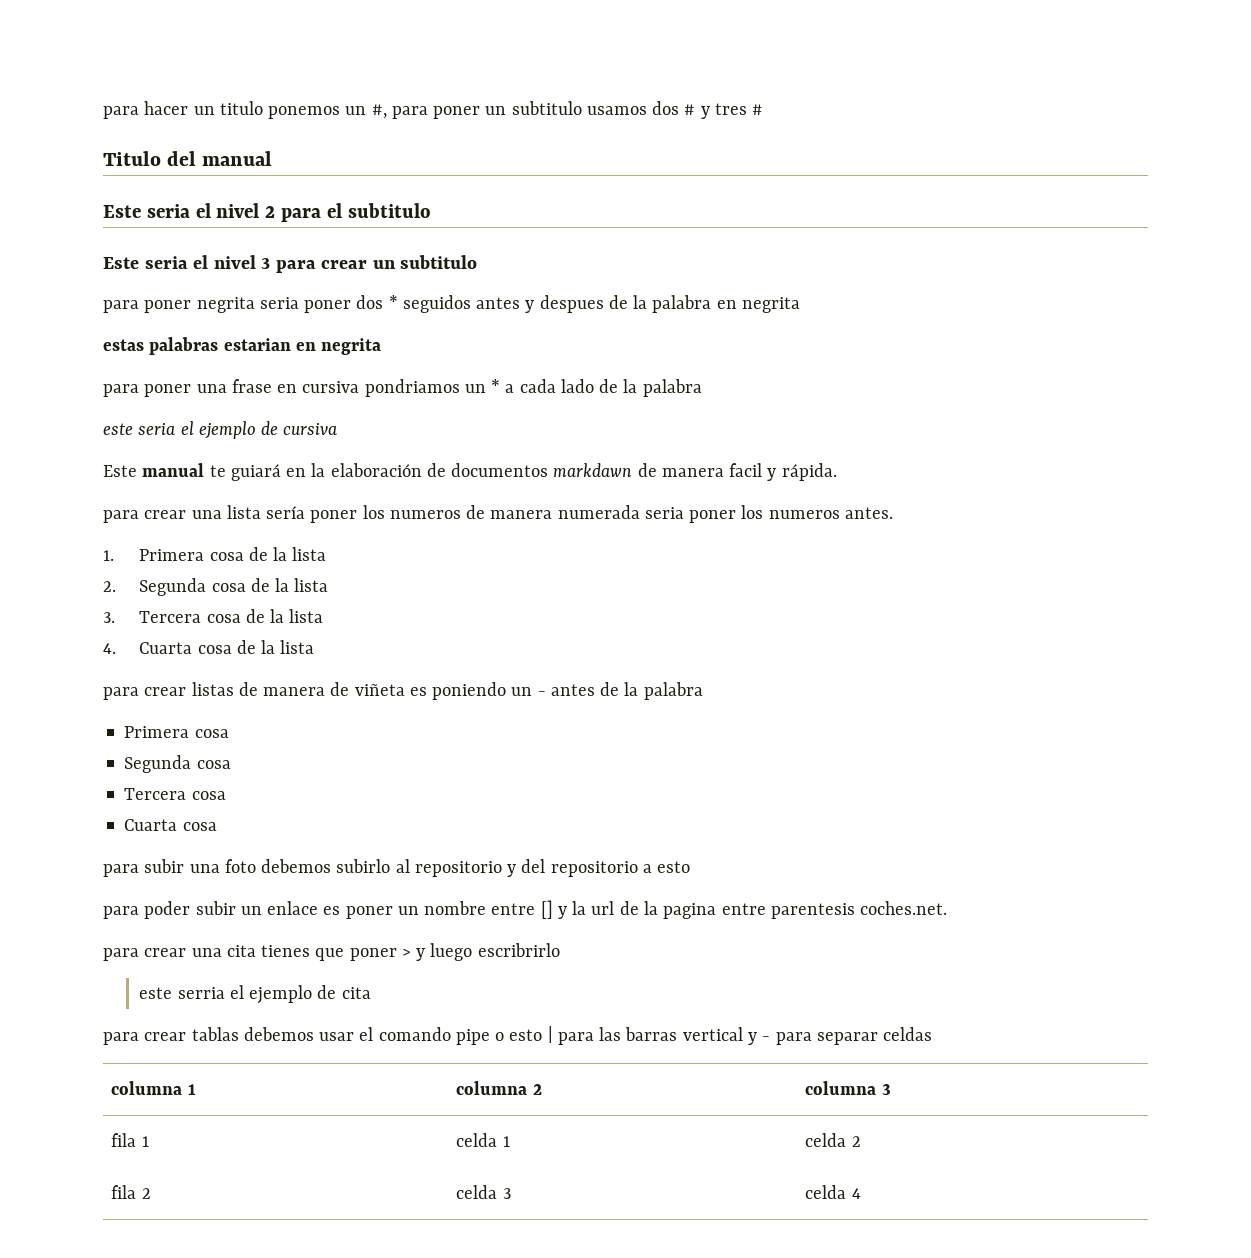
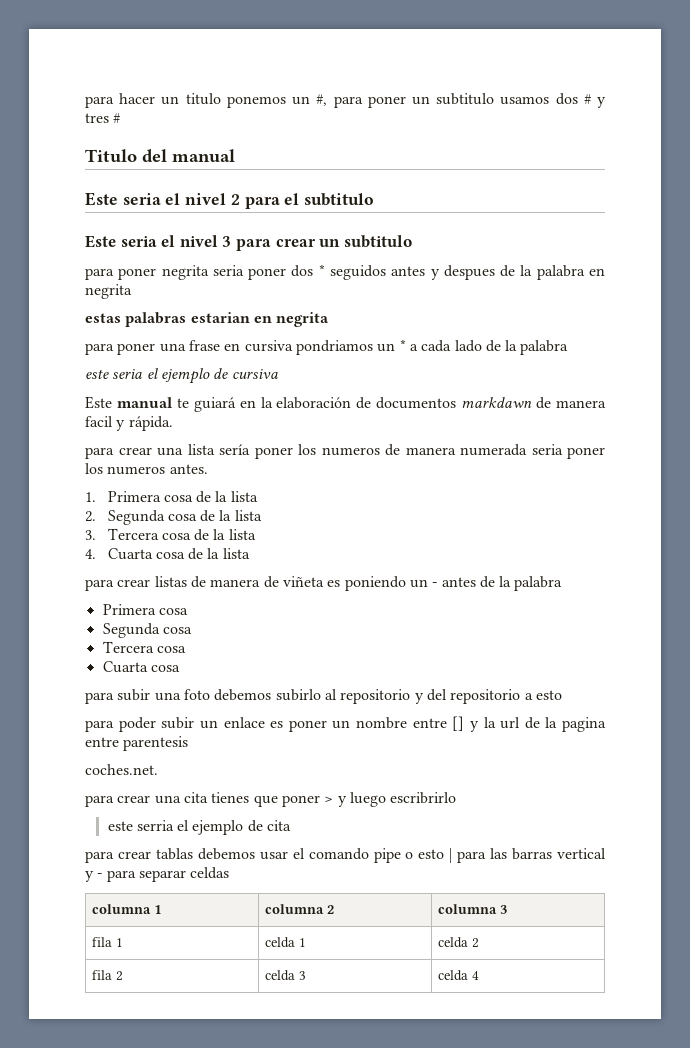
(855, 911) none -> (189, 743) //

